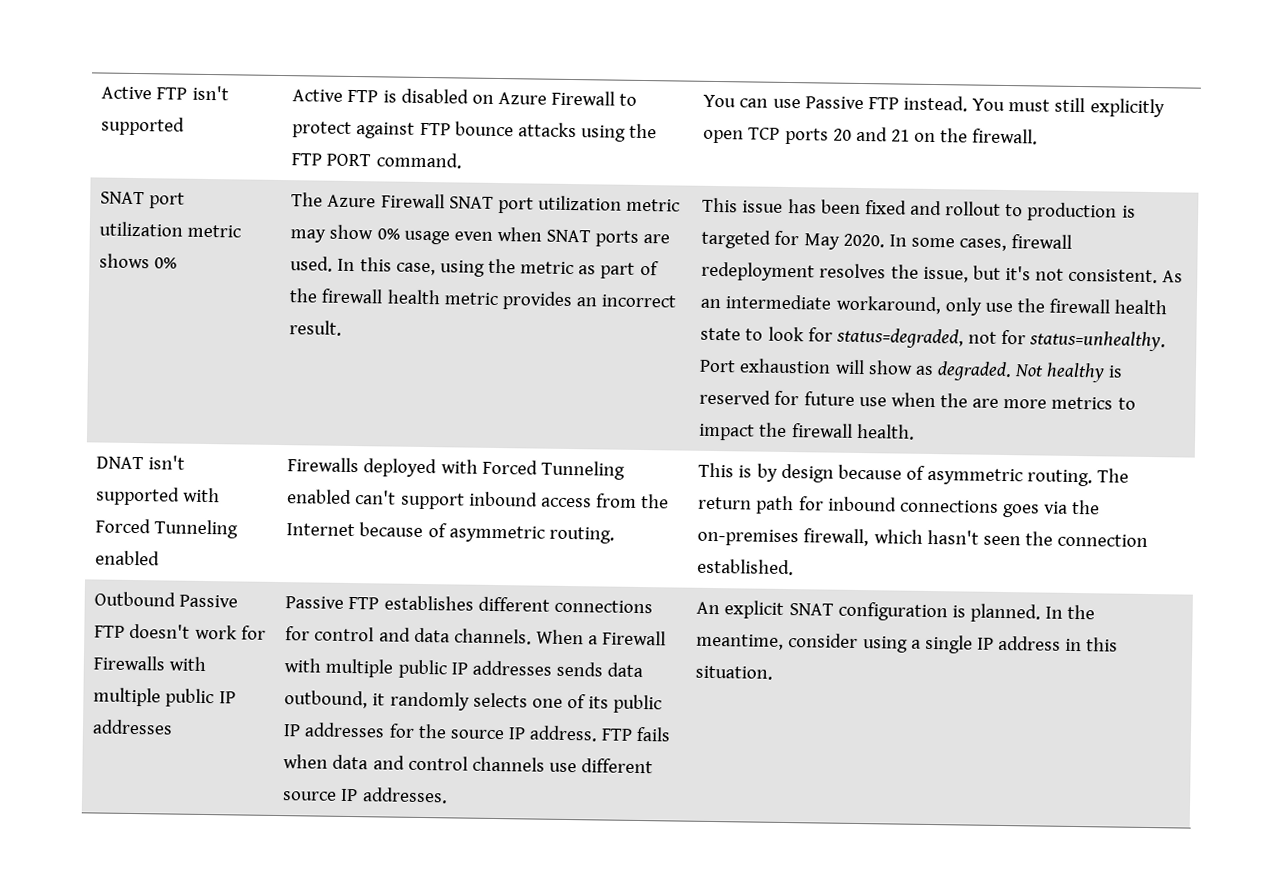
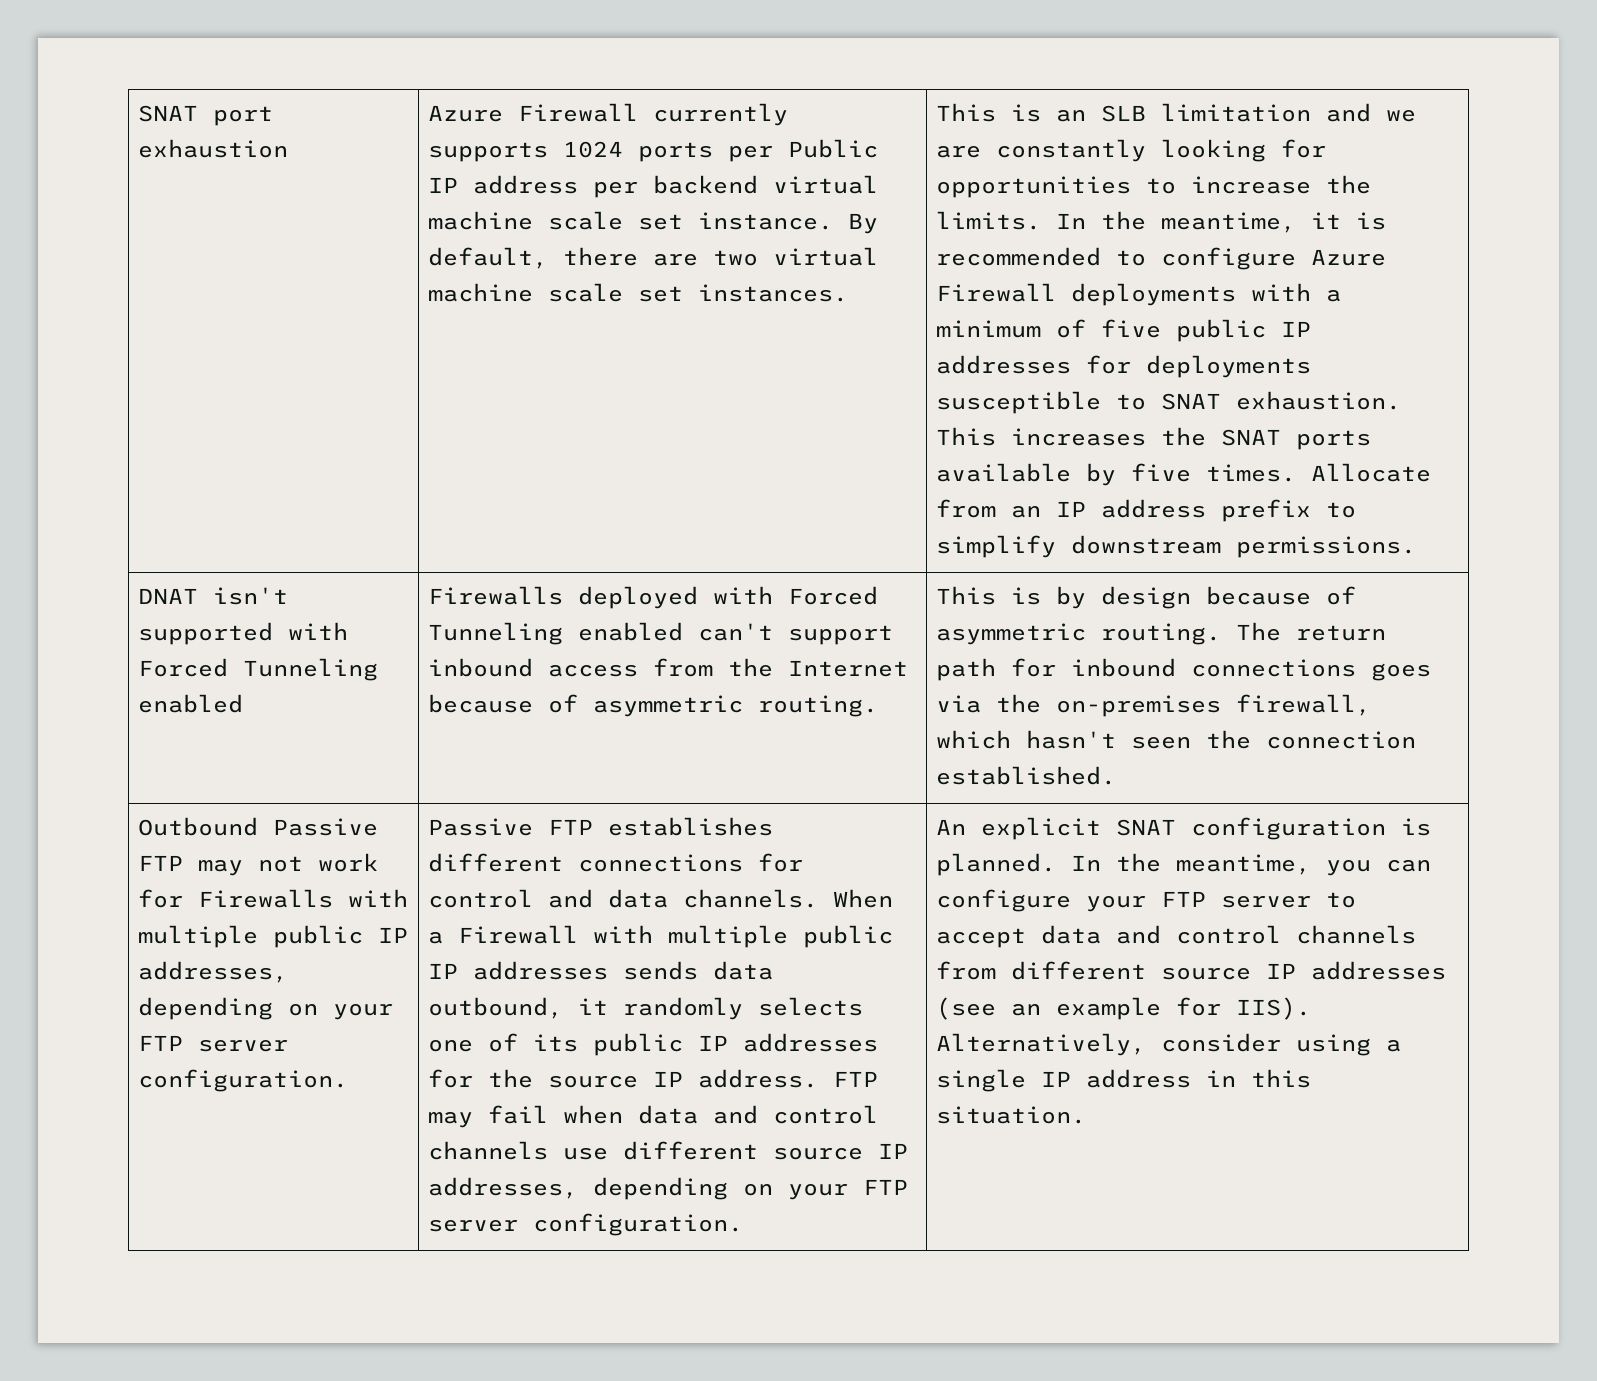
[101,85,229,101] [101,116,186,136] [292,88,638,106] [292,121,658,142] [291,152,462,169] [703,94,1165,118] [703,126,1039,145] [100,191,186,209] [99,221,242,238] [99,253,178,269] [291,192,681,214] [290,224,671,247] [290,256,659,279] [289,288,677,311] [289,320,343,336] [702,197,1136,222] [701,229,1073,252] [701,261,1184,284] [700,294,1168,316] [700,326,1167,352] [699,358,1124,383] [699,389,1136,410] [699,422,915,441] Active FTP isn't supported | Active FTP is disabled on Azure Firewall to protect against FTP bounce attacks using the FTP PORT command. | You can use Passive FTP instead. You must still explicitly open TCP ports 20 and 21 on the firewall. // SNAT port utilization metric shows 0% | The Azure Firewall SNAT port utilization metric may show 0% usage even when SNAT ports are used. In this case, using the metric as part of the firewall health metric provides an incorrect result. | This issue has been fixed and rollout to production is targeted for May 2020. In some cases, firewall redeployment resolves the issue, but it's not consistent. As an intermediate workaround, only use the firewall health state to look for status=degraded, not for status=unhealthy. Port exhaustion will show as degraded. Not healthy is reserved for future use when the are more metrics to impact the firewall health. -> [137,105,273,126] [137,139,288,158] [427,103,788,126] [427,139,878,162] [427,175,878,198] [427,211,878,234] [427,247,878,269] [427,283,848,302] [935,103,1416,122] [935,139,1326,162] [935,175,1371,198] [935,211,1386,233] [935,247,1386,270] [935,283,1341,306] [935,319,1311,342] [935,355,1311,378] [935,391,1401,414] [935,427,1371,450] [935,463,1431,486] [935,499,1356,522] [935,535,1416,558] SNAT port exhaustion | Azure Firewall currently supports 1024 ports per Public IP address per backend virtual machine scale set instance. By default, there are two virtual machine scale set instances. | This is an SLB limitation and we are constantly looking for opportunities to increase the limits. In the meantime, it is recommended to configure Azure Firewall deployments with a minimum of five public IP addresses for deployments susceptible to SNAT exhaustion. This increases the SNAT ports available by five times. Allocate from an IP address prefix to simplify downstream permissions.
[129,623,191,639] doesn't -> [197,856,303,876] may not
[92,719,174,735] addresses -> [137,961,288,983] [137,997,393,1020] [137,1035,288,1052] [137,1069,348,1092] addresses, depending on your FTP server configuration.
[636,726,672,742] fails -> [427,1105,548,1128] may fail
[361,787,448,804] addresses. -> [427,1177,908,1200] [427,1213,743,1236] addresses, depending on your FTP server configuration.
(785, 641) none -> [1325,859,1431,876] [935,889,1356,912] [935,925,1416,948] [935,961,1446,980] [935,997,1311,1020] [935,1033,1146,1056] you can configure your FTP server to accept data and control channels from different source IP addresses (see an example for IIS). Alternatively,

